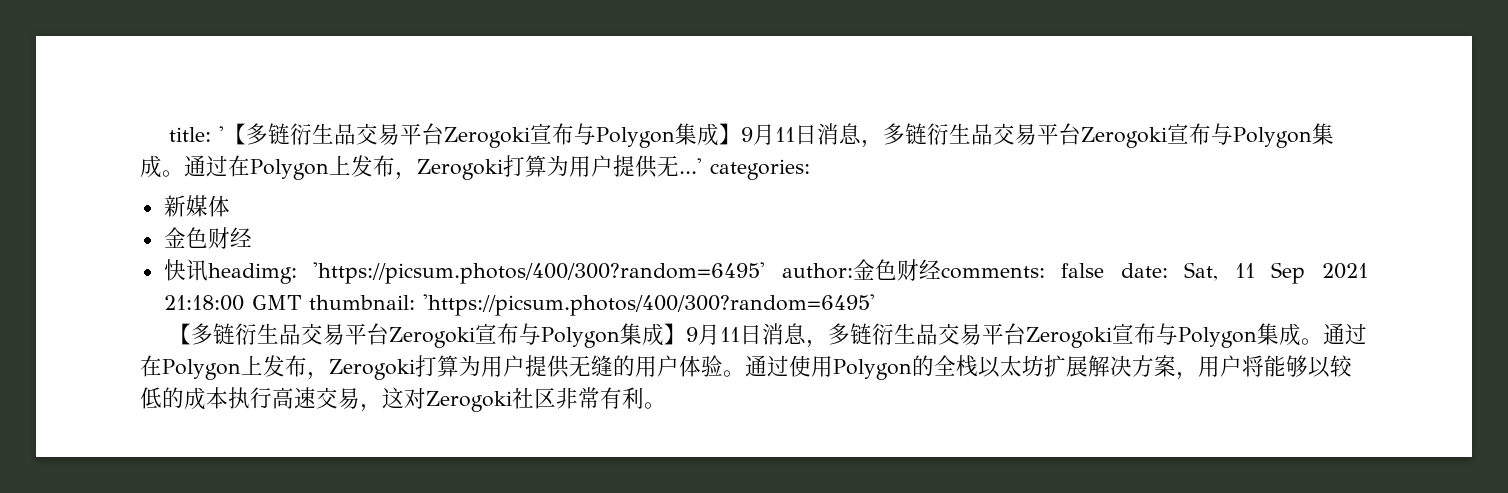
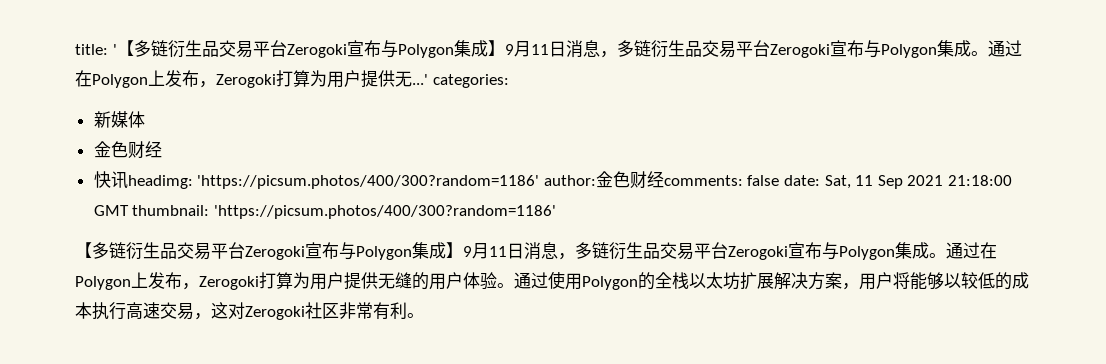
[313,262,766,284] 'https://picsum.photos/400/300?random=6495' -> [197,175,540,189] 'https://picsum.photos/400/300?random=1186'
[422,294,875,316] 'https://picsum.photos/400/300?random=6495' -> [213,205,556,219] 'https://picsum.photos/400/300?random=1186'

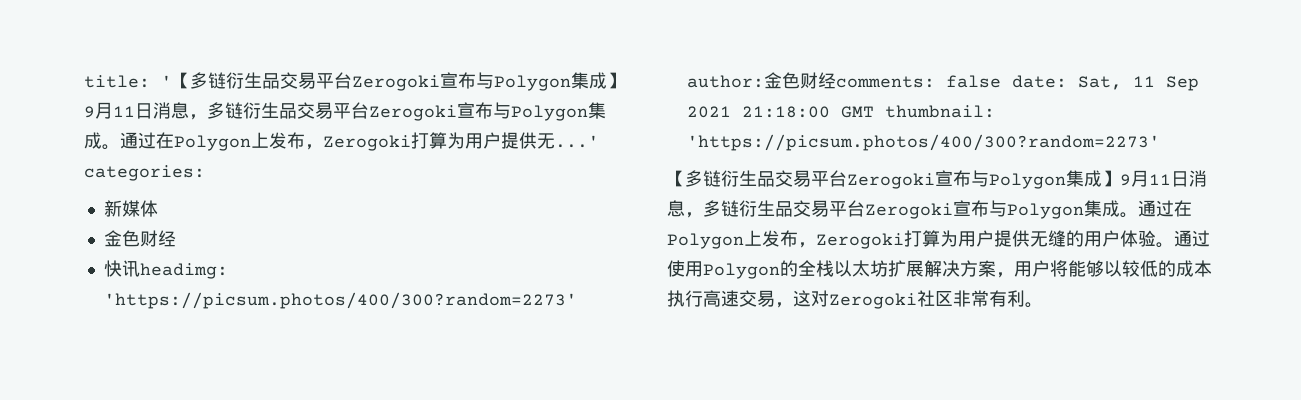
[197,175,540,189] 'https://picsum.photos/400/300?random=1186' -> [103,292,577,309] 'https://picsum.photos/400/300?random=2273'
[213,205,556,219] 'https://picsum.photos/400/300?random=1186' -> [686,134,1160,151] 'https://picsum.photos/400/300?random=2273'

